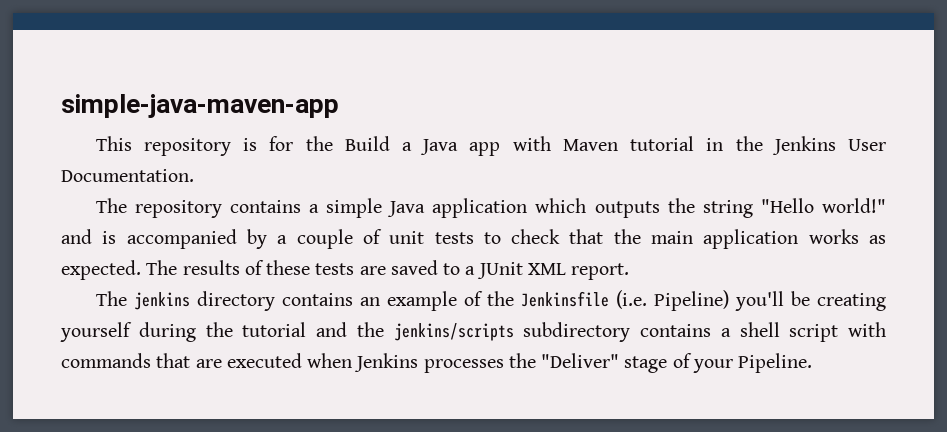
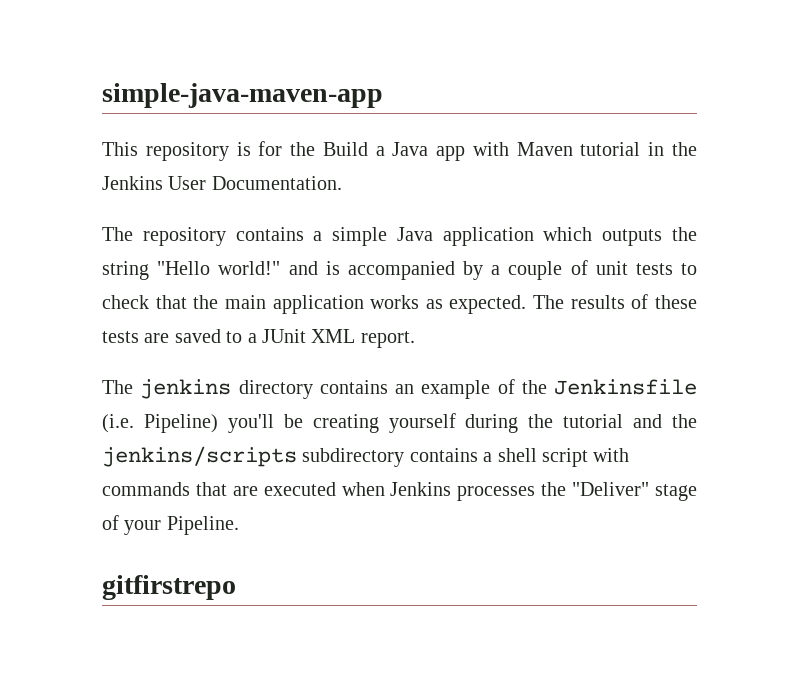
(813, 363) none -> [102,575,236,600] // gitfirstrepo

